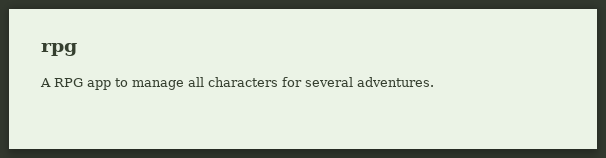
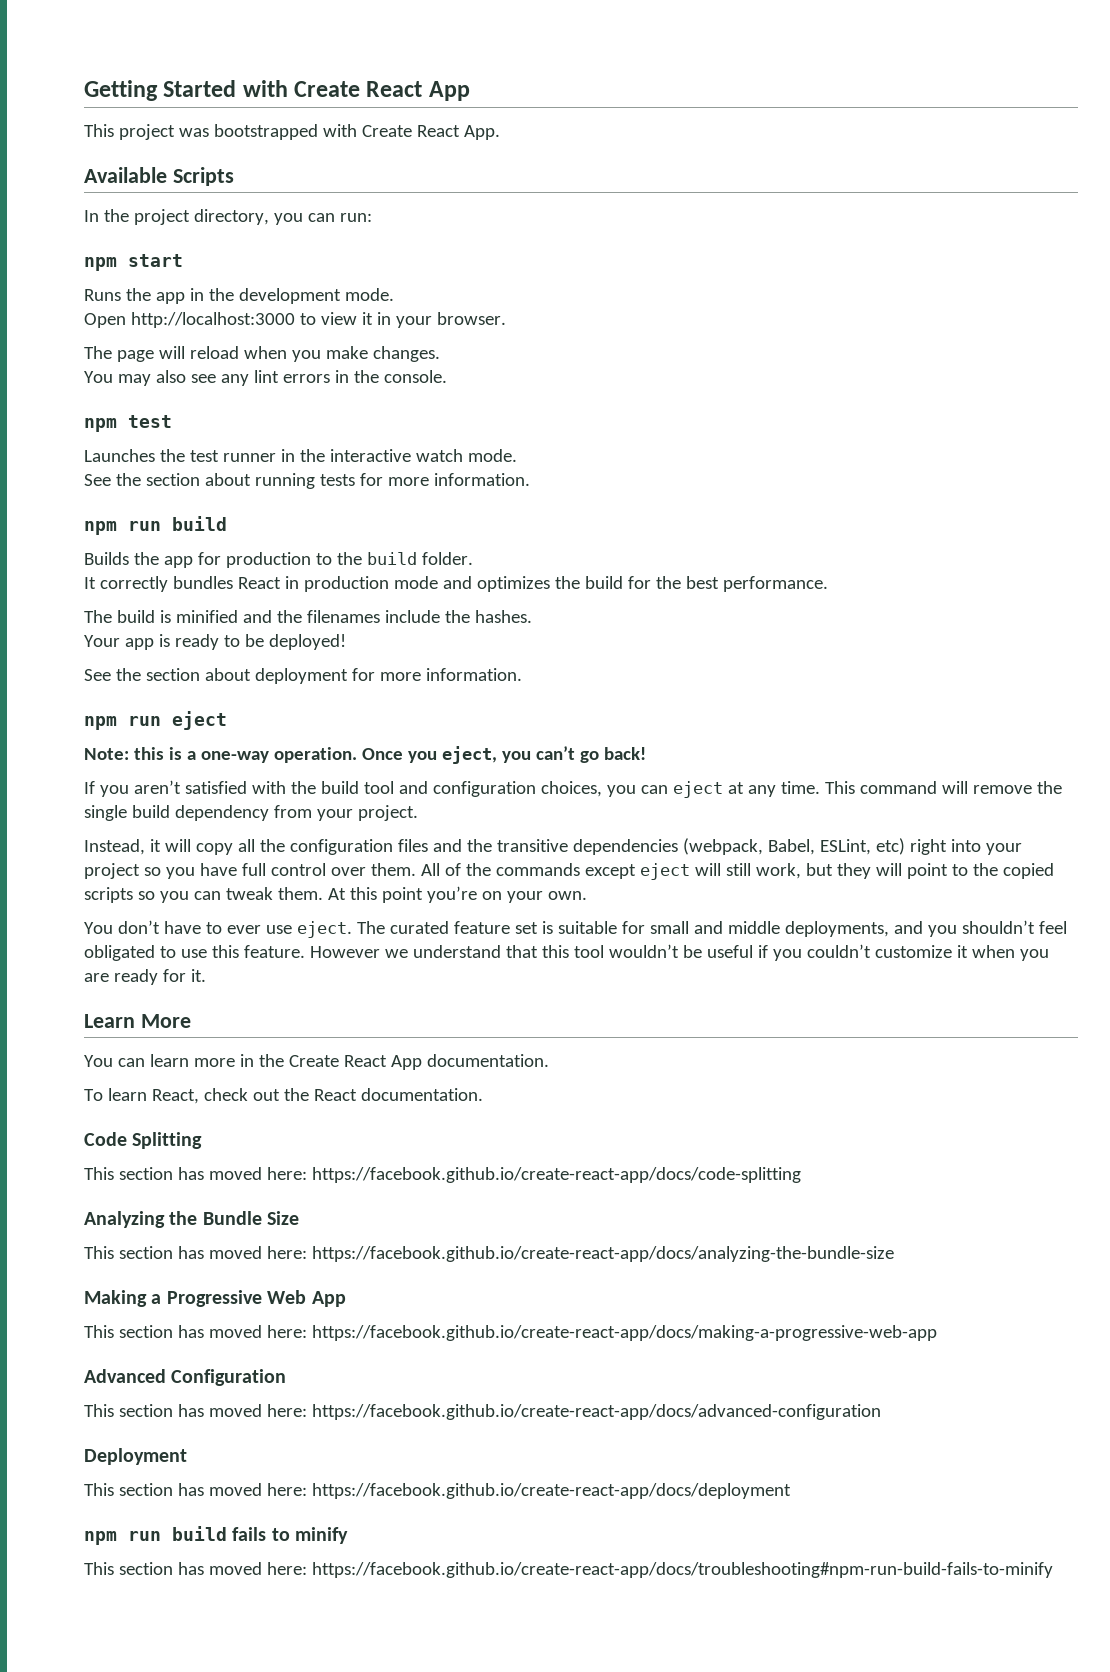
[41,43,77,56] [40,77,434,90] rpg // A RPG app to manage all characters for several adventures. -> [84,80,470,101] [84,124,500,140] [84,167,234,186] [84,209,372,225] [84,254,183,271] [84,288,394,304] [84,312,506,328] [84,346,440,362] [84,370,447,386] [84,415,172,432] [84,449,517,462] [84,473,530,489] [84,516,227,535] [84,552,473,568] [84,576,828,592] [84,610,532,623] [84,634,346,650] [84,668,522,684] [84,711,227,730] [84,746,646,764] [84,780,1062,798] [84,805,418,821] [84,838,1022,855] [84,863,1054,880] [84,886,587,903] [84,920,1067,938] [84,944,1049,961] [84,969,206,985] [84,1014,191,1028] [84,1054,549,1070] [84,1088,483,1104] [84,1132,203,1149] [84,1167,801,1183] [84,1211,300,1228] [84,1246,894,1262] [84,1290,346,1307] [84,1325,937,1341] [84,1369,287,1386] [84,1404,881,1420] [84,1448,187,1465] [84,1483,791,1499] [84,1526,349,1545] [84,1562,1053,1578] Getting Started with Create React App // This project was bootstrapped with Create React App. // Available Scripts // In the project directory, you can run: // npm start // Runs the app in the development mode. // Open http://localhost:3000 to view it in your browser. // The page will reload when you make changes. // You may also see any lint errors in the console. // npm test // Launches the test runner in the interactive watch mode. // See the section about running tests for more information. // npm run build // Builds the app for production to the build folder. // It correctly bundles React in production mode and optimizes the build for the best performance. // The build is minified and the filenames include the hashes. // Your app is ready to be deployed! // See the section about deployment for more information. // npm run eject // Note: this is a one-way operation. Once you eject, you can’t go back! // If you aren’t satisfied with the build tool and configuration choices, you can eject at any time. This command will remove the single build dependency from your project. // Instead, it will copy all the configuration files and the transitive dependencies (webpack, Babel, ESLint, etc) right into your project so you have full control over them. All of the commands except eject will still work, but they will point to the copied scripts so you can tweak them. At this point you’re on your own. // You don’t have to ever use eject. The curated feature set is suitable for small and middle deployments, and you shouldn’t feel obligated to use this feature. However we understand that this tool wouldn’t be useful if you couldn’t customize it when you are ready for it. // Learn More // You can learn more in the Create React App documentation. // To learn React, check out the React documentation. // Code Splitting // This section has moved here: https://facebook.github.io/create-react-app/docs/code-splitting // Analyzing the Bundle Size // This section has moved here: https://facebook.github.io/create-react-app/docs/analyzing-the-bundle-size // Making a Progressive Web App // This section has moved here: https://facebook.github.io/create-react-app/docs/making-a-progressive-web-app // Advanced Configuration // This section has moved here: https://facebook.github.io/create-react-app/docs/advanced-configuration // Deployment // This section has moved here: https://facebook.github.io/create-react-app/docs/deployment // npm run build fails to minify // This section has moved here: https://facebook.github.io/create-react-app/docs/troubleshooting#npm-run-build-fails-to-minify

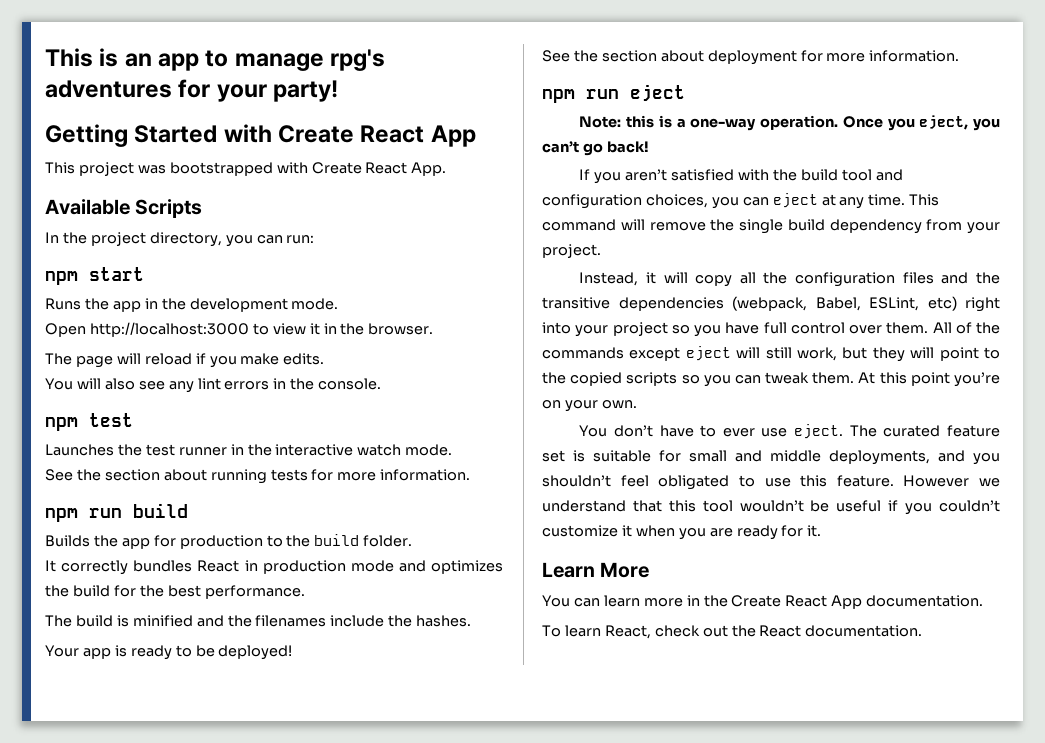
(84, 90) none -> [45,48,386,71] [45,79,339,102] This is an app to manage rpg's adventures for your party! //
[395,316,432,328] your -> [340,323,365,335] the
[243,346,287,359] when -> [195,353,206,364] if
[372,346,440,362] [84,371,151,386] changes. // You may -> [283,353,325,365] [45,378,101,390] edits. // You will
[84,1132,203,1149] [84,1167,801,1183] [84,1211,300,1228] [84,1246,894,1262] [84,1290,346,1307] [84,1325,937,1341] [84,1369,287,1386] [84,1404,881,1420] [84,1448,187,1465] [84,1483,791,1499] [84,1526,349,1545] [84,1562,1053,1578] // Code Splitting // This section has moved here: https://facebook.github.io/create-react-app/docs/code-splitting // Analyzing the Bundle Size // This section has moved here: https://facebook.github.io/create-react-app/docs/analyzing-the-bundle-size // Making a Progressive Web App // This section has moved here: https://facebook.github.io/create-react-app/docs/making-a-progressive-web-app // Advanced Configuration // This section has moved here: https://facebook.github.io/create-react-app/docs/advanced-configuration // Deployment // This section has moved here: https://facebook.github.io/create-react-app/docs/deployment // npm run build fails to minify // This section has moved here: https://facebook.github.io/create-react-app/docs/troubleshooting#npm-run-build-fails-to-minify -> (923, 631) none

